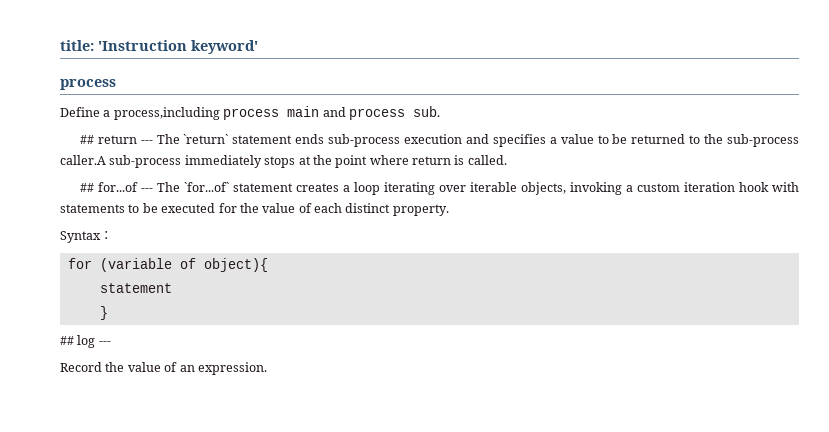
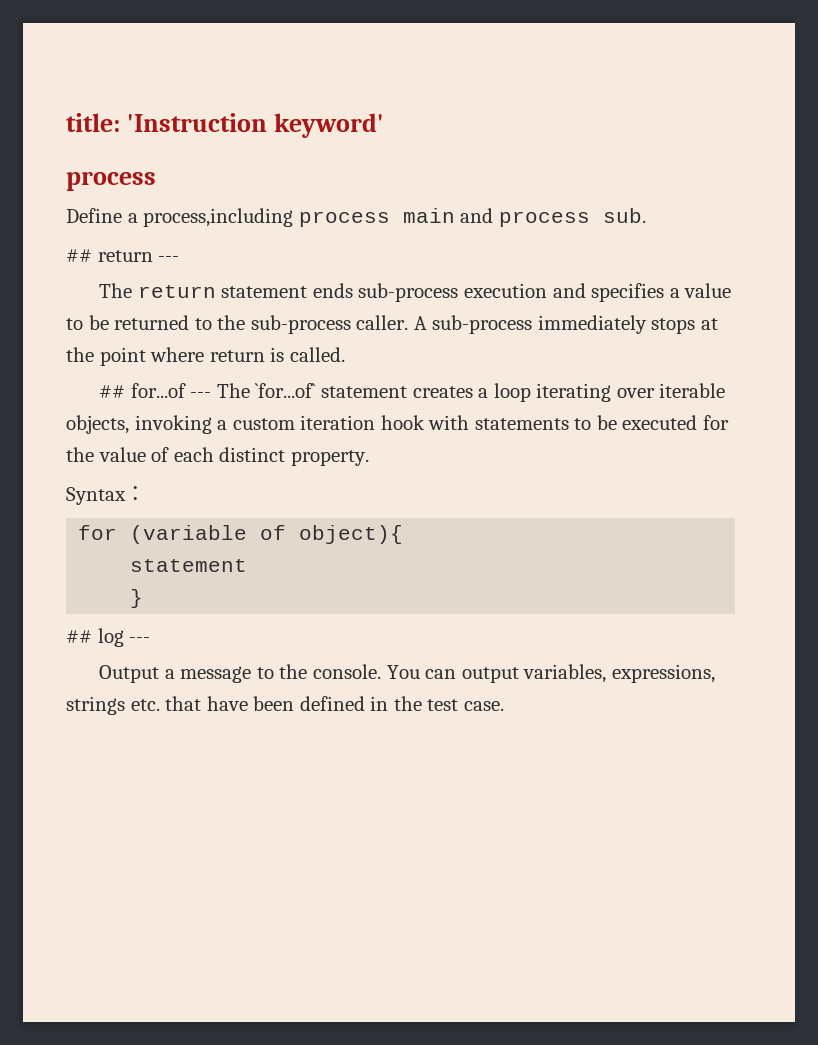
[156,134,229,144] The `return` -> [99,283,216,298] // The return
[60,155,106,165] caller.A -> [356,315,427,330] caller. A
[60,362,267,375] Record the value of an expression. -> [99,664,715,683] [66,696,504,715] Output a message to the console. You can output variables, expressions, strings etc. that have been defined in the test case.

